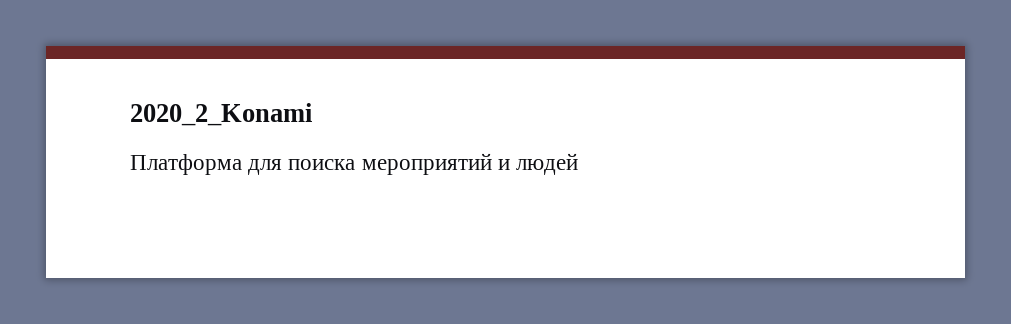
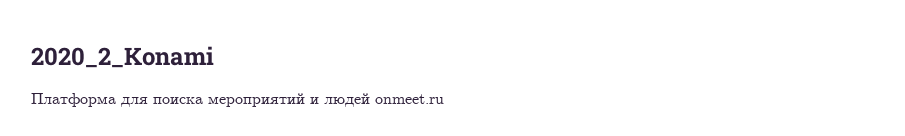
(579, 164) none -> [375,94,444,104] onmeet.ru

